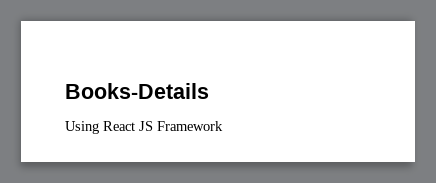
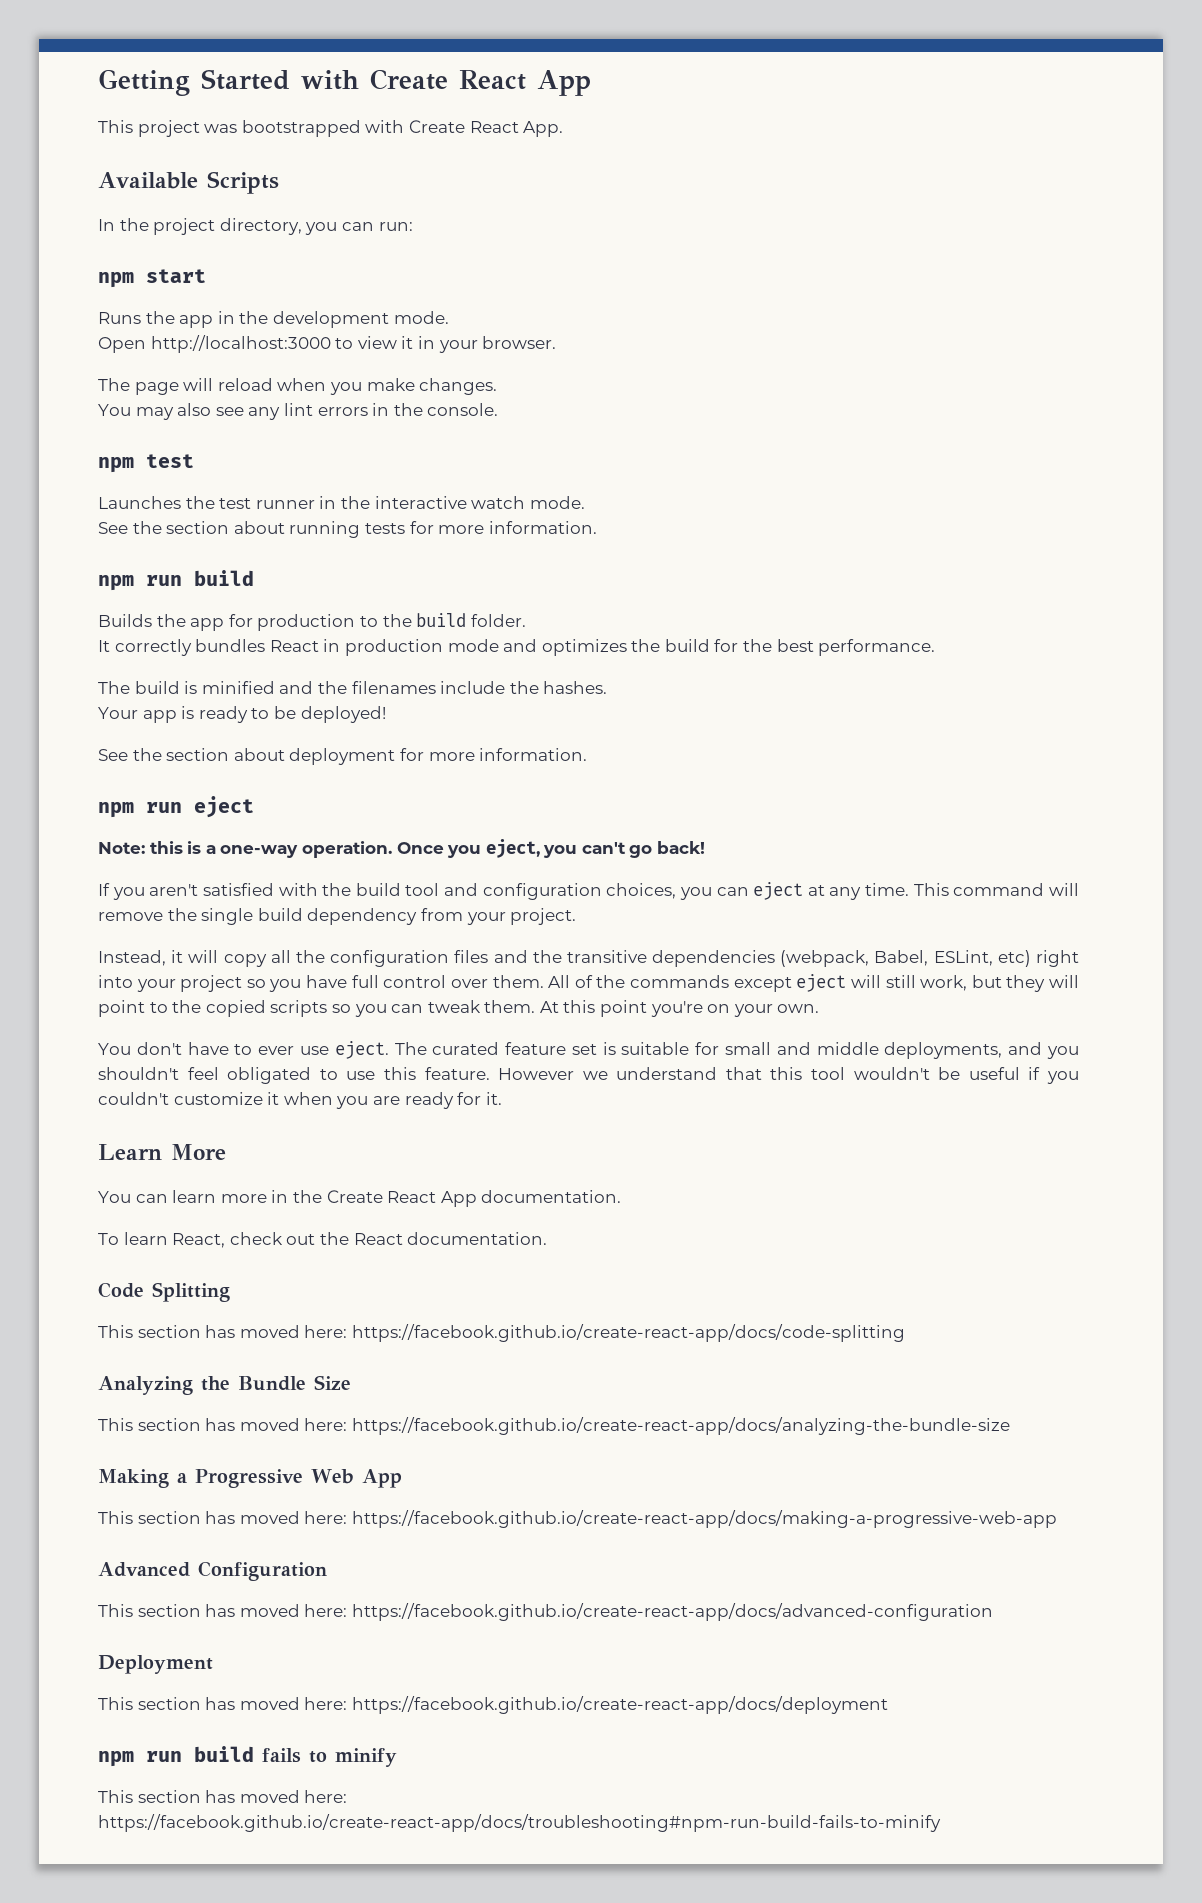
[65,83,209,99] [65,121,223,134] Books-Details // Using React JS Framework -> [98,69,591,96] [98,120,564,137] [98,171,279,194] [98,218,413,235] [98,269,206,288] [98,311,449,328] [98,335,557,353] [98,378,498,395] [98,403,499,420] [98,454,194,473] [98,496,585,509] [98,521,597,538] [98,570,254,591] [98,613,526,631] [98,639,936,656] [98,681,608,694] [98,706,386,723] [98,748,588,765] [98,796,254,818] [98,839,706,858] [98,882,1080,900] [98,908,577,925] [98,950,1079,967] [98,974,1079,992] [98,1000,820,1017] [98,1041,1079,1059] [98,1067,1080,1084] [98,1092,502,1109] [98,1144,226,1160] [98,1190,622,1207] [98,1232,548,1248] [98,1282,230,1302] [98,1324,905,1342] [98,1375,351,1395] [98,1417,1010,1435] [98,1469,402,1488] [98,1510,1057,1528] [98,1561,327,1581] [98,1603,993,1621] [98,1655,213,1674] [98,1696,888,1714] [98,1746,397,1767] [98,1790,348,1803] [98,1814,941,1832] Getting Started with Create React App // This project was bootstrapped with Create React App. // Available Scripts // In the project directory, you can run: // npm start // Runs the app in the development mode. // Open http://localhost:3000 to view it in your browser. // The page will reload when you make changes. // You may also see any lint errors in the console. // npm test // Launches the test runner in the interactive watch mode. // See the section about running tests for more information. // npm run build // Builds the app for production to the build folder. // It correctly bundles React in production mode and optimizes the build for the best performance. // The build is minified and the filenames include the hashes. // Your app is ready to be deployed! // See the section about deployment for more information. // npm run eject // Note: this is a one-way operation. Once you eject, you can't go back! // If you aren't satisfied with the build tool and configuration choices, you can eject at any time. This command will remove the single build dependency from your project. // Instead, it will copy all the configuration files and the transitive dependencies (webpack, Babel, ESLint, etc) right into your project so you have full control over them. All of the commands except eject will still work, but they will point to the copied scripts so you can tweak them. At this point you're on your own. // You don't have to ever use eject. The curated feature set is suitable for small and middle deployments, and you shouldn't feel obligated to use this feature. However we understand that this tool wouldn't be useful if you couldn't customize it when you are ready for it. // Learn More // You can learn more in the Create React App documentation. // To learn React, check out the React documentation. // Code Splitting // This section has moved here: https://facebook.github.io/create-react-app/docs/code-splitting // Analyzing the Bundle Size // This section has moved here: https://facebook.github.io/create-react-app/docs/analyzing-the-bundle-size // Making a Progressive Web App // This section has moved here: https://facebook.github.io/create-react-app/docs/making-a-progressive-web-app // Advanced Configuration // This section has moved here: https://facebook.github.io/create-react-app/docs/advanced-configuration // Deployment // This section has moved here: https://facebook.github.io/create-react-app/docs/deployment // npm run build fails to minify // This section has moved here: https://facebook.github.io/create-react-app/docs/troubleshooting#npm-run-build-fails-to-minify

